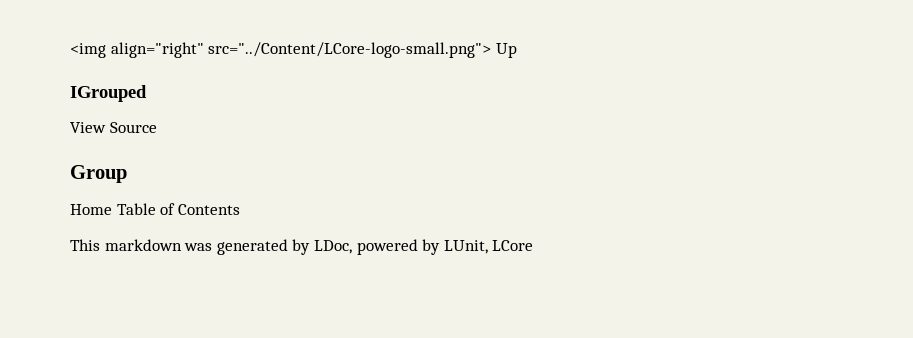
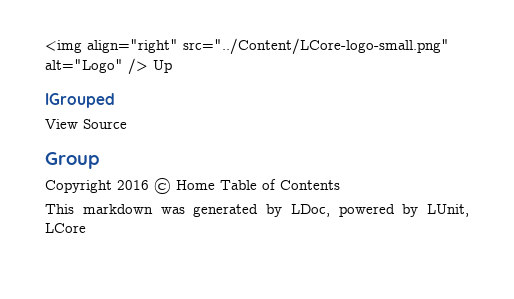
[208,42,492,58] src="../Content/LCore-logo-small.png"> -> [183,38,449,55] [45,58,148,75] src="../Content/LCore-logo-small.png" alt="Logo" />
(127, 174) none -> [45,178,171,194] Copyright 2016 ©

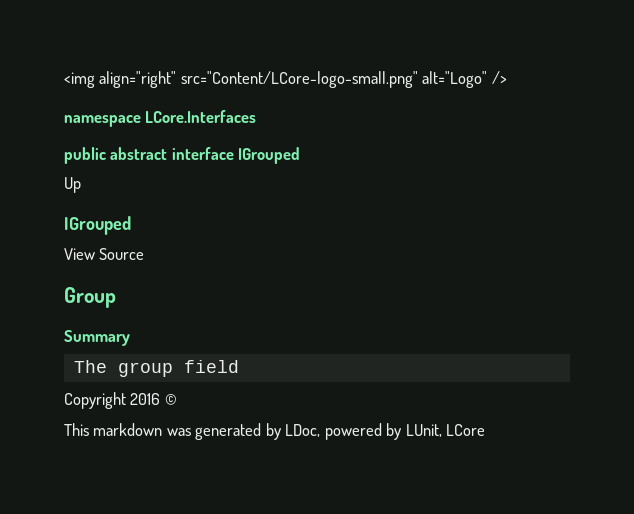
[183,38,449,55] src="../Content/LCore-logo-small.png" -> [180,71,418,88] src="Content/LCore-logo-small.png"
(148, 66) none -> [64,110,257,127] [64,147,301,164] // namespace LCore.Interfaces // public abstract interface IGrouped //
(100, 160) none -> [64,330,130,346] [73,360,239,377] // Summary // The group field
[176,179,340,190] Home Table of Contents -> (177, 399) none

